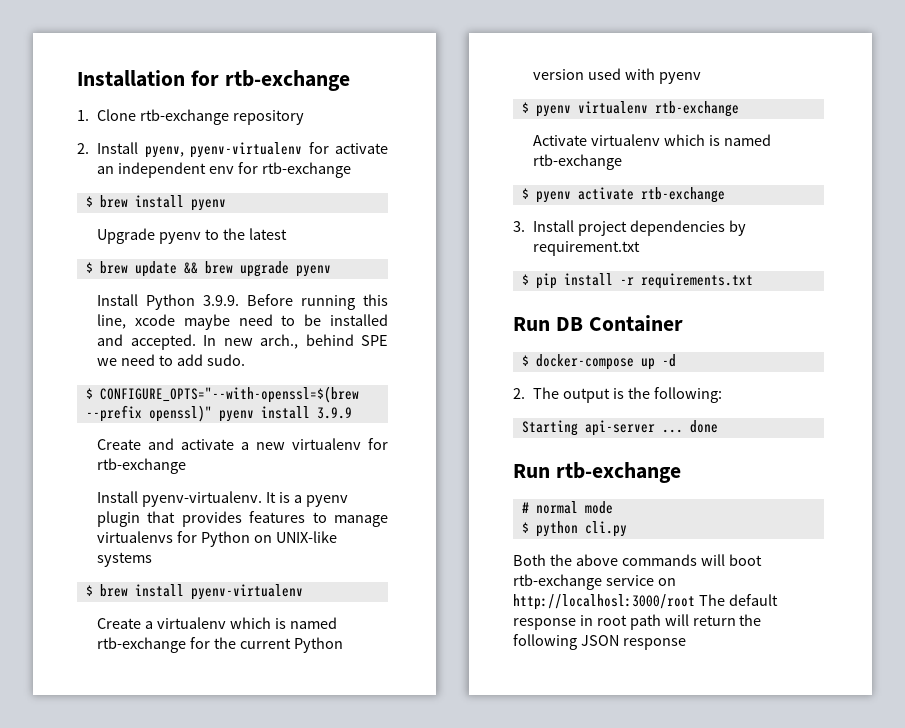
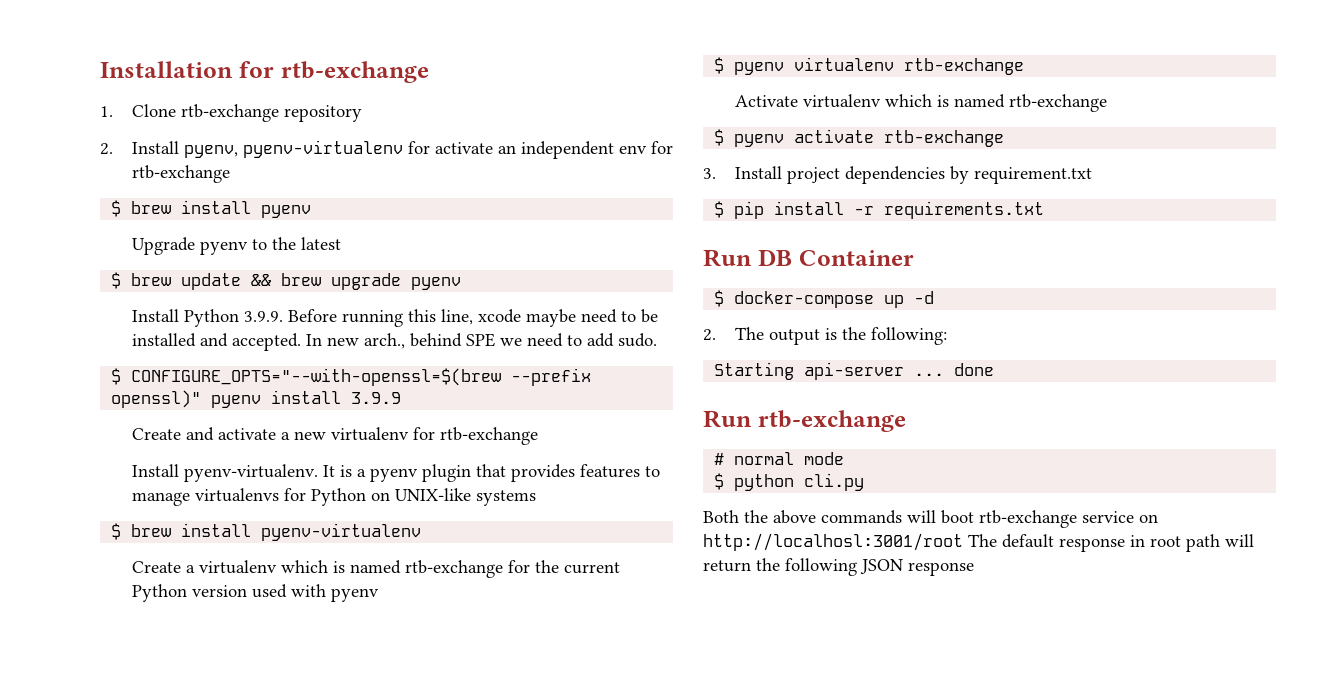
[513,594,695,610] http://localhosl:3000/root -> [703,533,963,551] http://localhosl:3001/root

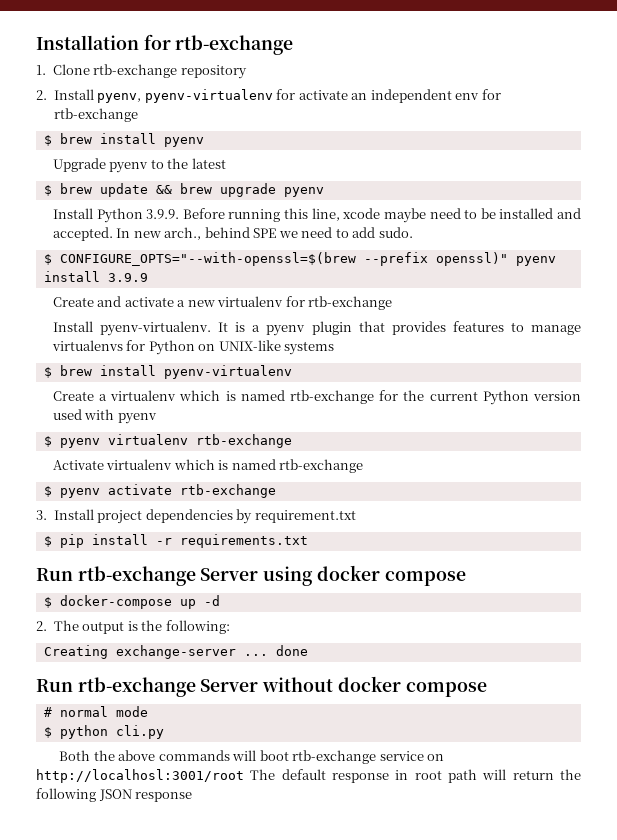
[757,249,914,266] DB Container -> [77,565,466,586] rtb-exchange Server using docker compose
[714,362,905,380] Starting api-server -> [43,645,236,659] Creating exchange-server
(906, 421) none -> [200,676,487,697] Server without docker compose

